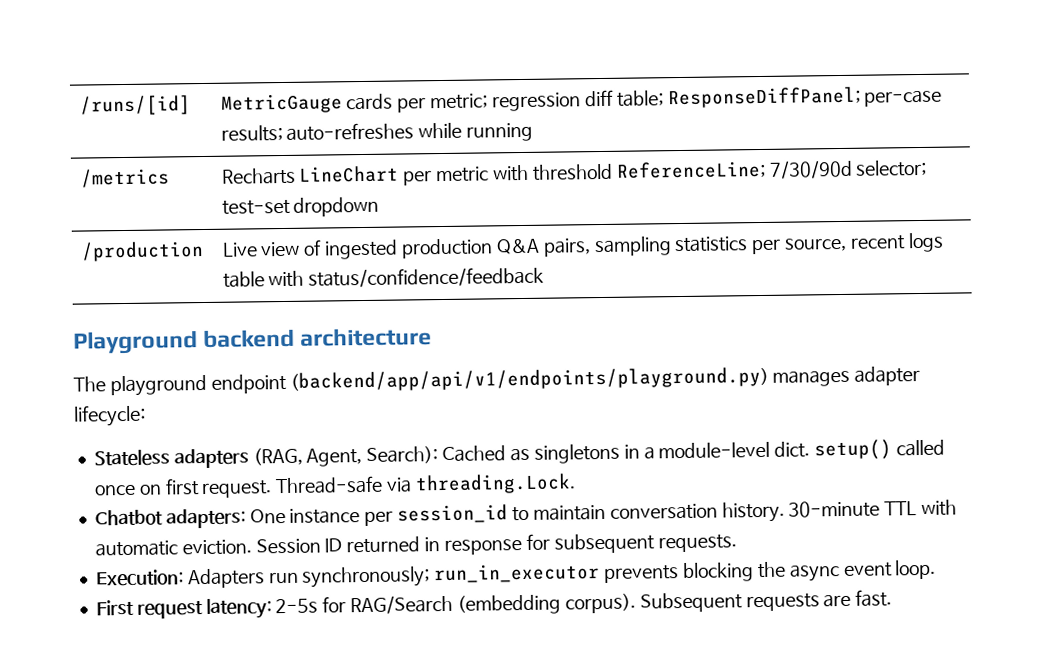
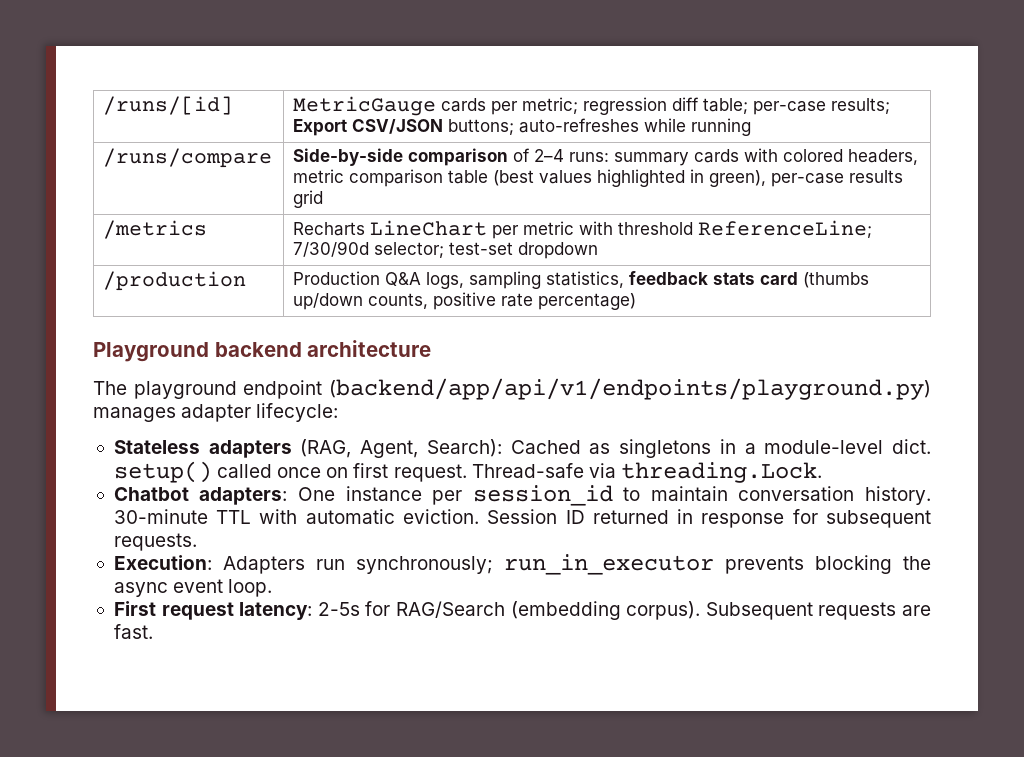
[667,86,861,109] ResponseDiffPanel; -> (749, 106) none
(283, 133) none -> [293,119,515,136] Export CSV/JSON buttons;
(534, 132) none -> [103,148,273,168] [293,148,919,166] [293,169,904,187] [293,190,324,208] // /runs/compare | Side-by-side comparison of 2–4 runs: summary cards with colored headers, metric comparison table (best values highlighted in green), per-case results grid
[221,232,944,260] [222,266,545,288] Live view of ingested production Q&A pairs, sampling statistics per source, recent logs table with status/confidence/feedback -> [293,271,870,289] [293,292,637,310] Production Q&A logs, sampling statistics, feedback stats card (thumbs up/down counts, positive rate percentage)

